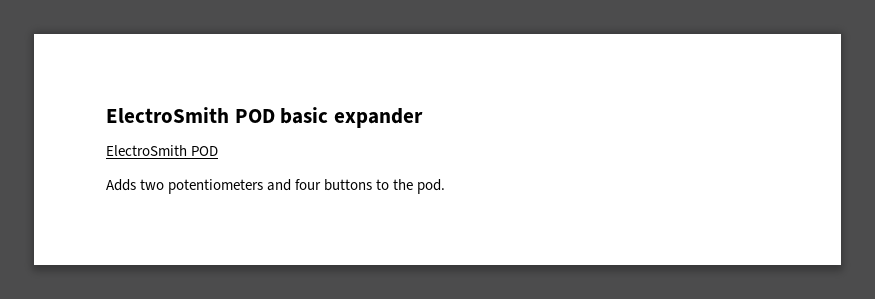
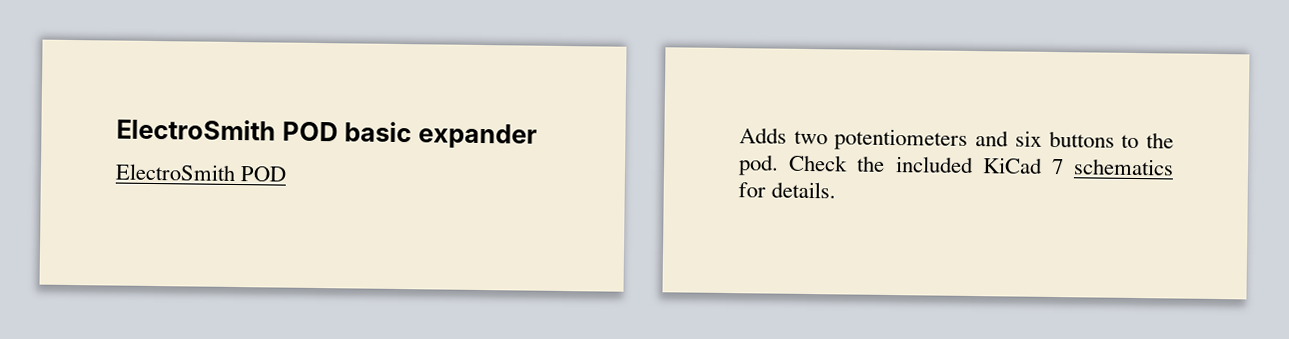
[295,179,322,190] four -> [1014,130,1042,147] six
(446, 186) none -> [788,154,1174,176] [738,181,837,199] Check the included KiCad 7 schematics for details.

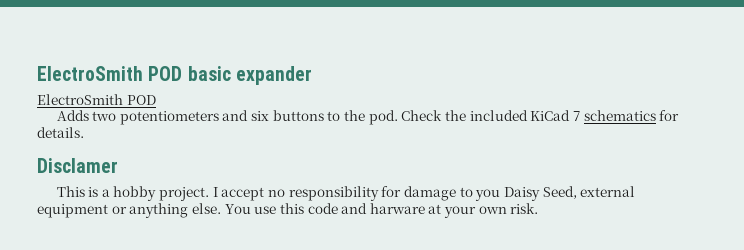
(837, 190) none -> [37,158,118,173] [56,186,636,201] [37,203,539,218] // Disclamer // This is a hobby project. I accept no responsibility for damage to you Daisy Seed, external equipment or anything else. You use this code and harware at your own risk.

